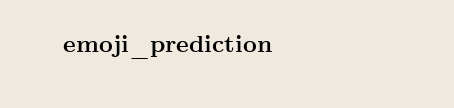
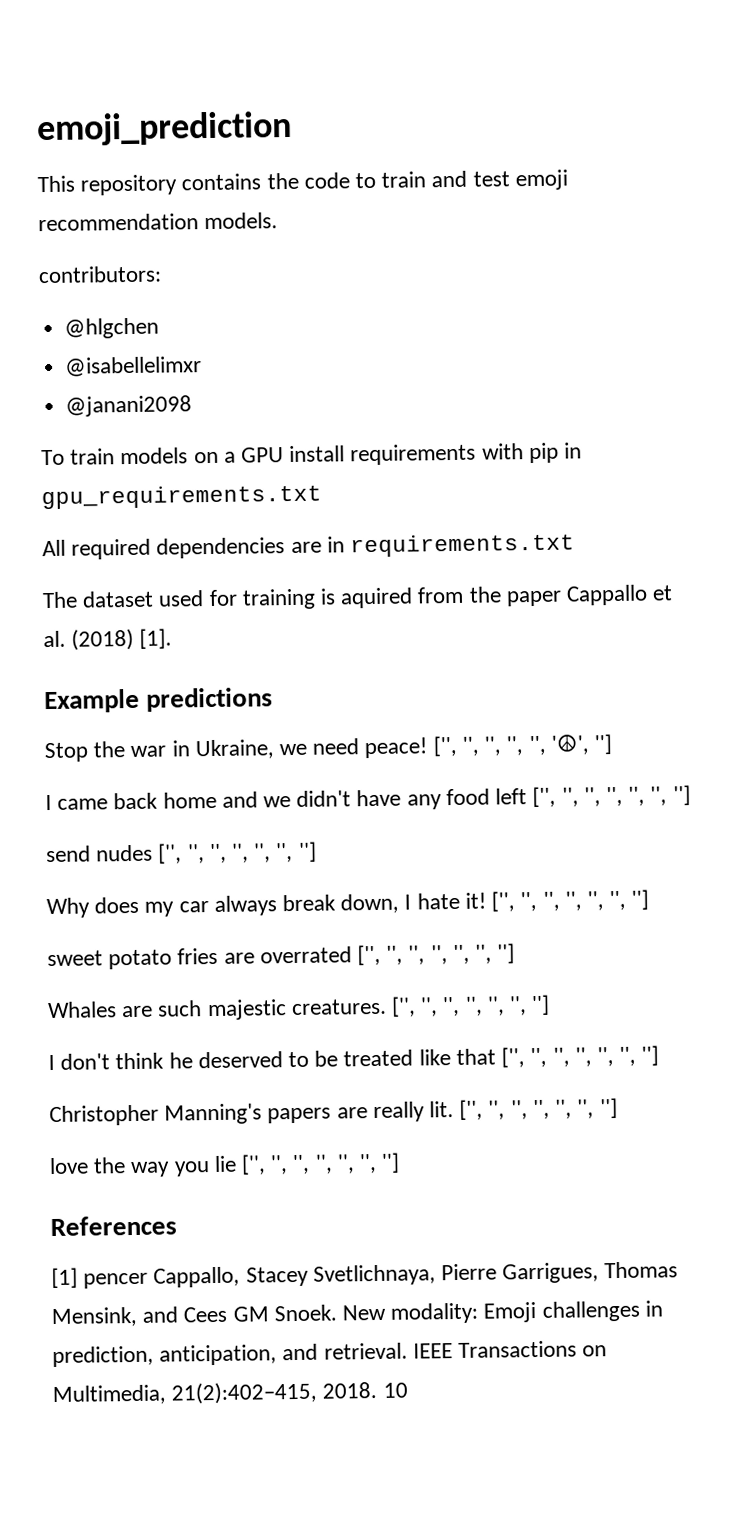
(272, 47) none -> [37,169,568,196] [38,212,279,232] [38,265,162,284] [64,317,160,339] [64,356,203,377] [65,395,193,417] [41,442,583,466] [41,484,322,510] [42,533,576,560] [42,584,674,610] [43,628,173,651] [44,687,274,714] [44,734,612,763] [45,785,691,811] [46,841,317,864] [46,889,650,919] [47,943,516,970] [47,994,551,1021] [48,1045,660,1071] [49,1097,618,1127] [49,1152,401,1178] [50,1215,177,1237] [51,1261,679,1289] [51,1300,663,1328] [52,1340,608,1368] [52,1381,408,1406] // This repository contains the code to train and test emoji recommendation models. // contributors: // @hlgchen // @isabellelimxr // @janani2098 // To train models on a GPU install requirements with pip in gpu_requirements.txt // All required dependencies are in requirements.txt // The dataset used for training is aquired from the paper Cappallo et al. (2018) [1]. // Example predictions // Stop the war in Ukraine, we need peace! ['', '', '', '', '', '☮', ''] // I came back home and we didn't have any food left ['', '', '', '', '', '', ''] // send nudes ['', '', '', '', '', '', ''] // Why does my car always break down, I hate it! ['', '', '', '', '', '', ''] // sweet potato fries are overrated ['', '', '', '', '', '', ''] // Whales are such majestic creatures. ['', '', '', '', '', '', ''] // I don't think he deserved to be treated like that ['', '', '', '', '', '', ''] // Christopher Manning's papers are really lit. ['', '', '', '', '', '', ''] // love the way you lie ['', '', '', '', '', '', ''] // References // [1] pencer Cappallo, Stacey Svetlichnaya, Pierre Garrigues, Thomas Mensink, and Cees GM Snoek. New modality: Emoji challenges in prediction, anticipation, and retrieval. IEEE Transactions on Multimedia, 21(2):402–415, 2018. 10

